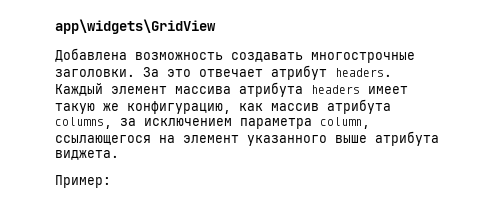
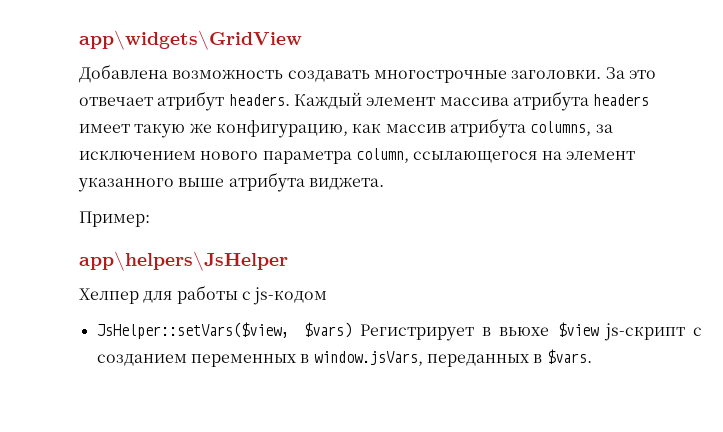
(232, 122) none -> [200,151,259,160] нового
(111, 181) none -> [79,251,288,271] [79,285,328,305] [96,322,702,341] [96,349,592,367] // app\helpers\JsHelper // Хелпер для работы с js-кодом // JsHelper::setVars($view, $vars) Регистрирует в вьюхе $view js-скрипт с созданием переменных в window.jsVars, переданных в $vars.

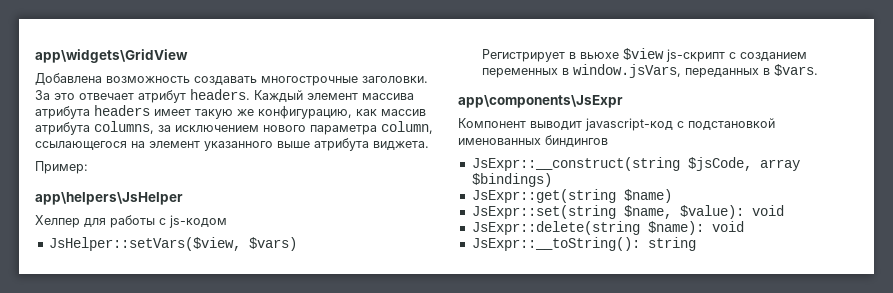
(352, 330) none -> (297, 244) //
(592, 356) none -> [458,95,623,108] [458,118,775,131] [458,135,608,147] [471,157,800,171] [471,173,552,187] [471,189,672,203] [471,205,784,219] [471,221,744,235] [471,237,696,251] // app\components\JsExpr // Компонент выводит javascript-код с подстановкой именованных биндингов // JsExpr::__construct(string $jsCode, array $bindings) // JsExpr::get(string $name) // JsExpr::set(string $name, $value): void // JsExpr::delete(string $name): void // JsExpr::__toString(): string

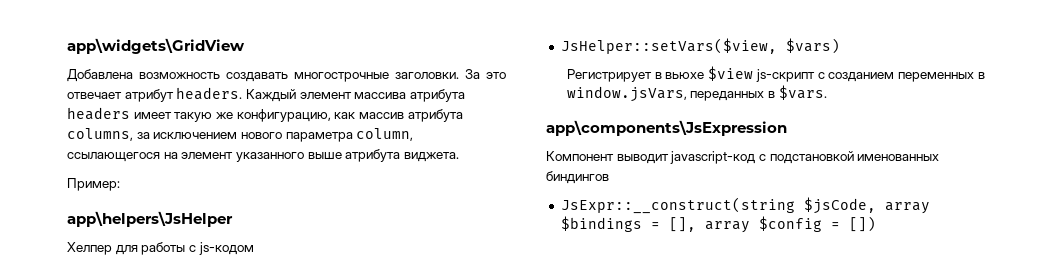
[458,95,623,108] app\components\JsExpr -> [546,120,787,136] app\components\JsExpression
[471,173,552,187] [471,189,672,203] [471,205,784,219] [471,221,744,235] [471,237,696,251] $bindings) // JsExpr::get(string $name) // JsExpr::set(string $name, $value): void // JsExpr::delete(string $name): void // JsExpr::__toString(): string -> [560,216,876,233] $bindings = [], array $config = [])

